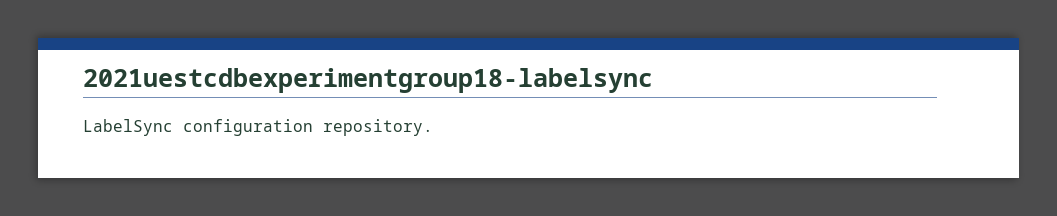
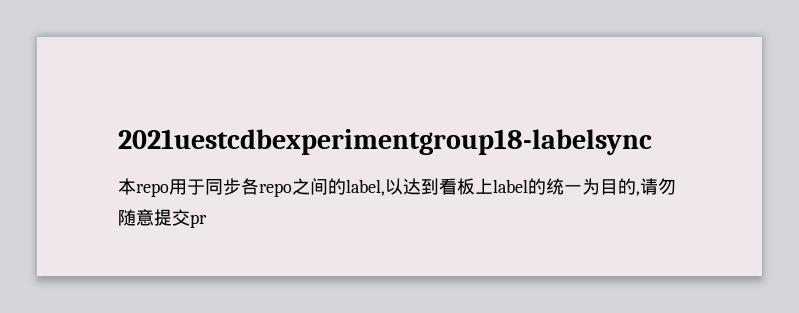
[83,119,433,136] LabelSync configuration repository. -> [118,178,676,197] [118,209,207,228] 本repo用于同步各repo之间的label,以达到看板上label的统一为目的,请勿随意提交pr

